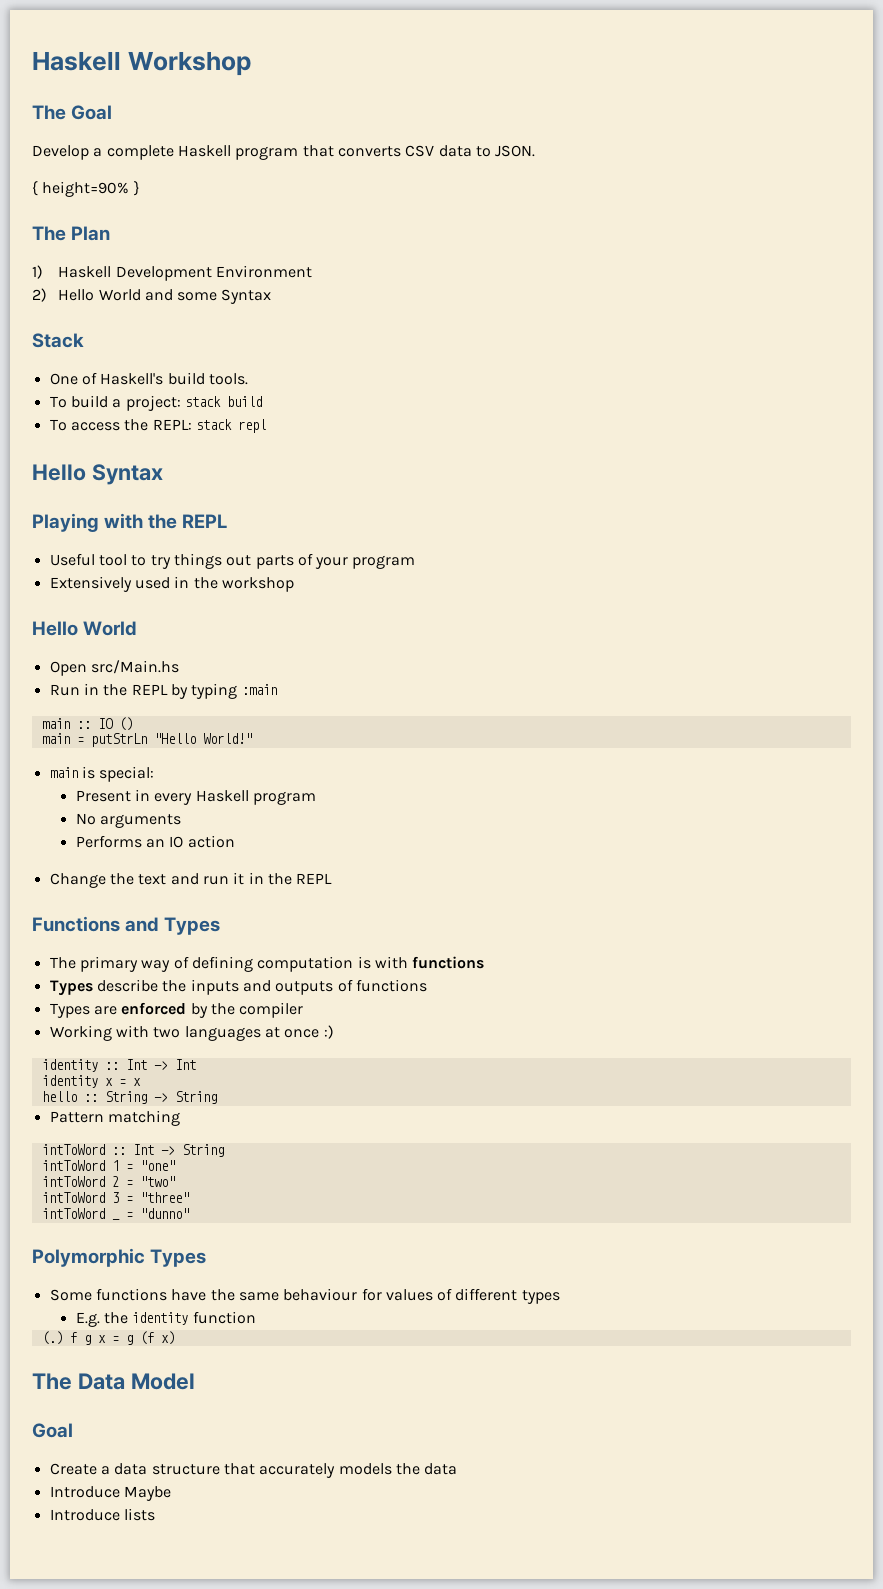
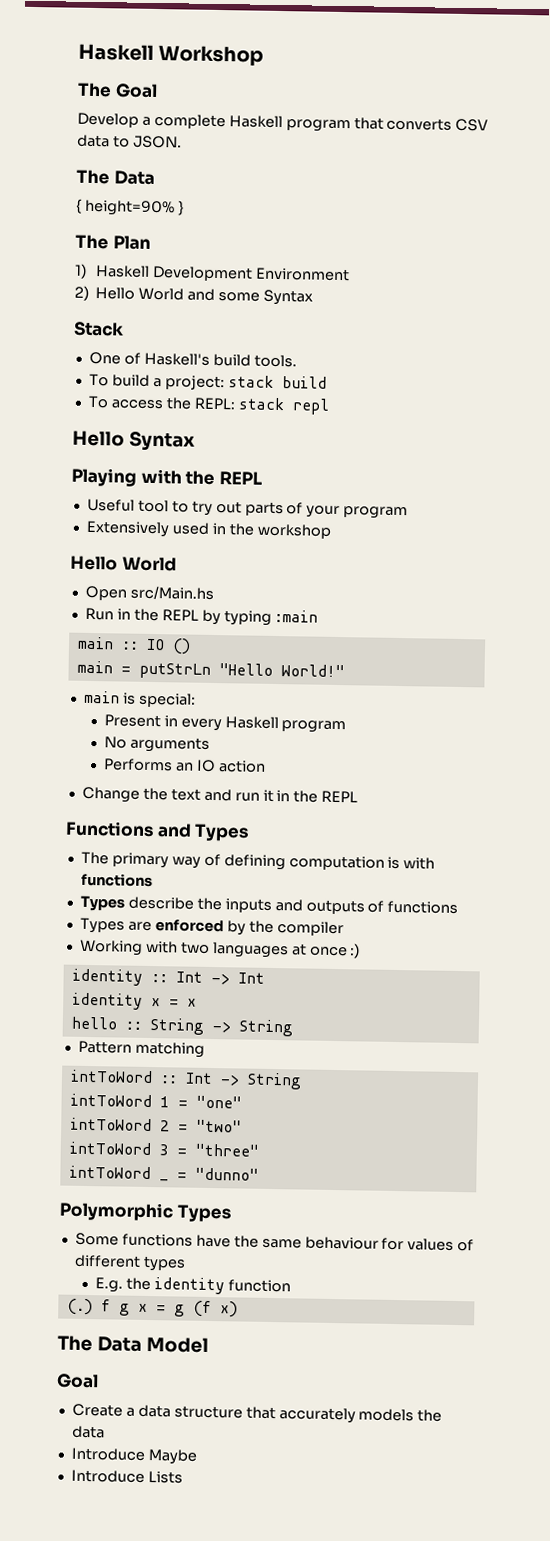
(536, 151) none -> [76,169,155,185] // The Data
[173,553,222,569] things -> (213, 508) none
[123,1508,155,1521] lists -> [147,1471,183,1484] Lists

